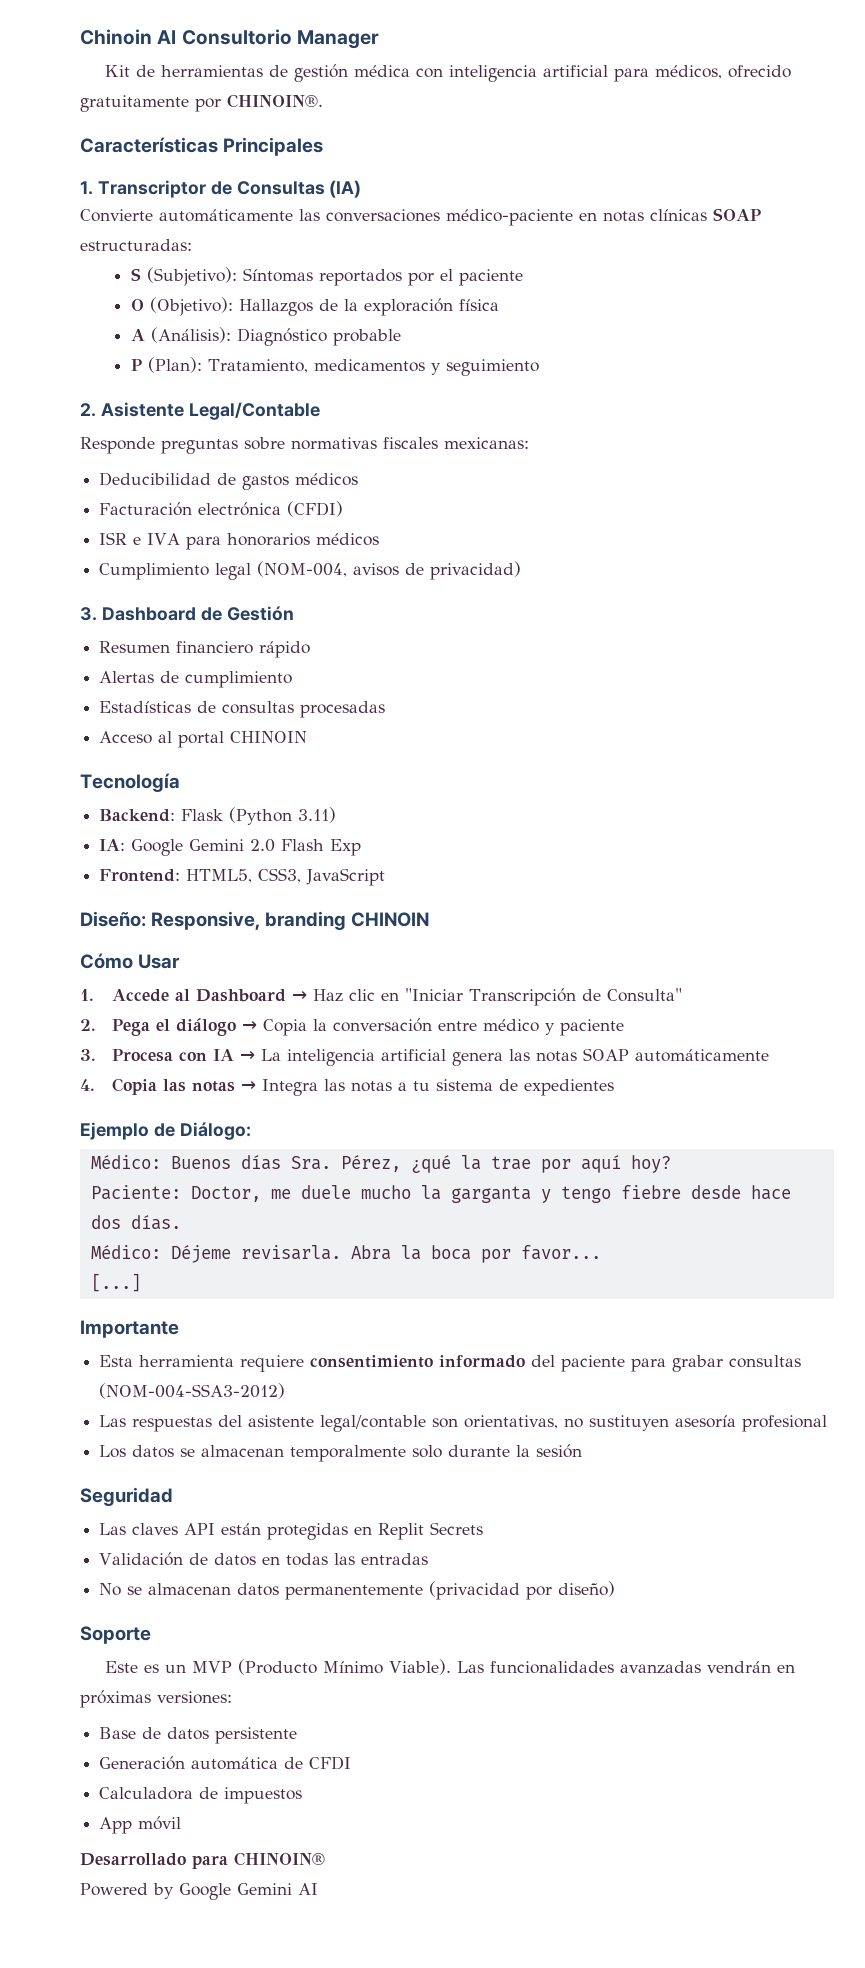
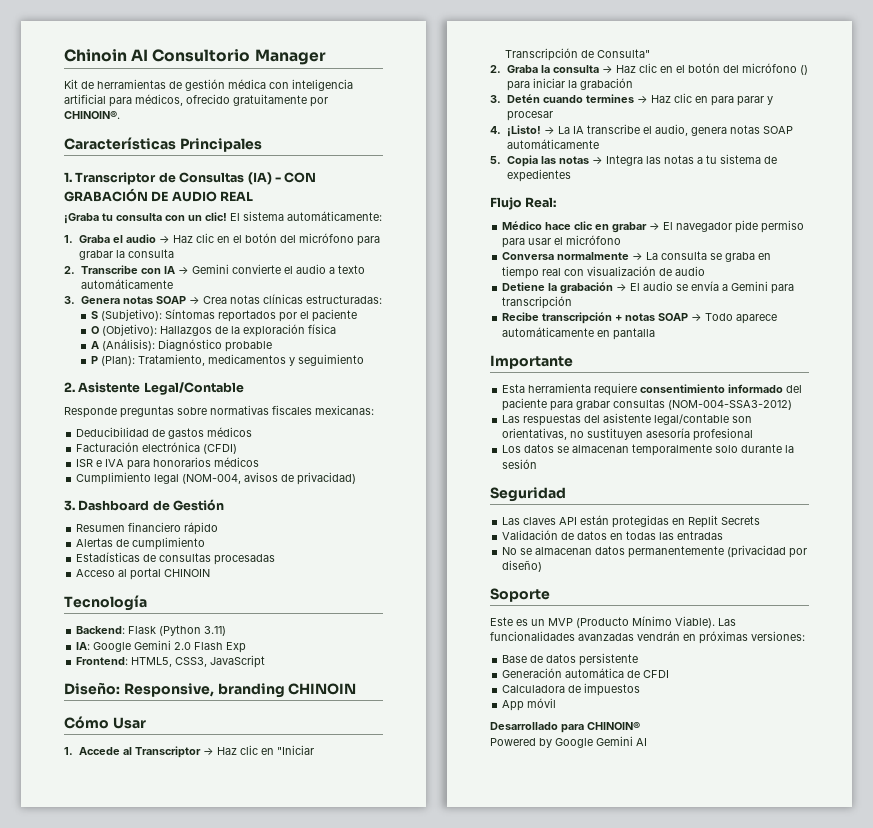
[80,209,597,226] // Convierte automáticamente las conversaciones médico-paciente en -> [274,172,317,183] [64,188,254,202] [64,211,382,224] [64,233,380,246] [78,249,174,260] [64,264,365,274] [80,279,173,289] [64,296,227,304] - CON GRABACIÓN DE AUDIO REAL // ¡Graba tu consulta con un clic! El sistema automáticamente: // 1. Graba el audio → Haz clic en el botón del micrófono para grabar la consulta // 2. Transcribe con IA → Gemini convierte el audio a texto automáticamente // 3. Genera notas SOAP → Crea
[713,208,761,221] SOAP -> (303, 299) none
[195,989,286,1002] Dashboard -> [134,746,201,758] Transcriptor
[111,1018,624,1036] [80,1049,530,1066] Pega el diálogo → Copia la conversación entre médico y paciente // 3. Procesa con IA → La inteligencia artificial genera las -> [506,63,808,75] [506,78,633,91] [490,93,773,106] [506,111,553,121] [490,124,727,137] Graba la consulta → Haz clic en el botón del micrófono () para iniciar la grabación // 3. Detén cuando termines → Haz clic en para parar y procesar // 4. ¡Listo! → La IA transcribe el audio, genera
[80,1079,95,1091] 4. -> [490,156,501,164] 5.
[80,1122,251,1140] [90,1155,671,1173] [90,1185,791,1203] [90,1215,181,1230] [90,1245,601,1263] [90,1273,141,1292] Ejemplo de Diálogo: // Médico: Buenos días Sra. Pérez, ¿qué la trae por aquí hoy? // Paciente: Doctor, me duele mucho la garganta y tengo fiebre desde hace dos días. // Médico: Déjeme revisarla. Abra la boca por favor... // [...] -> [490,197,557,210] [502,220,805,233] [502,235,622,248] [502,251,772,262] [502,266,706,279] [502,281,795,294] [502,296,573,309] [502,312,778,324] [502,327,656,340] Flujo Real: // Médico hace clic en grabar → El navegador pide permiso para usar el micrófono // Conversa normalmente → La consulta se graba en tiempo real con visualización de audio // Detiene la grabación → El audio se envía a Gemini para transcripción // Recibe transcripción + notas SOAP → Todo aparece automáticamente en pantalla

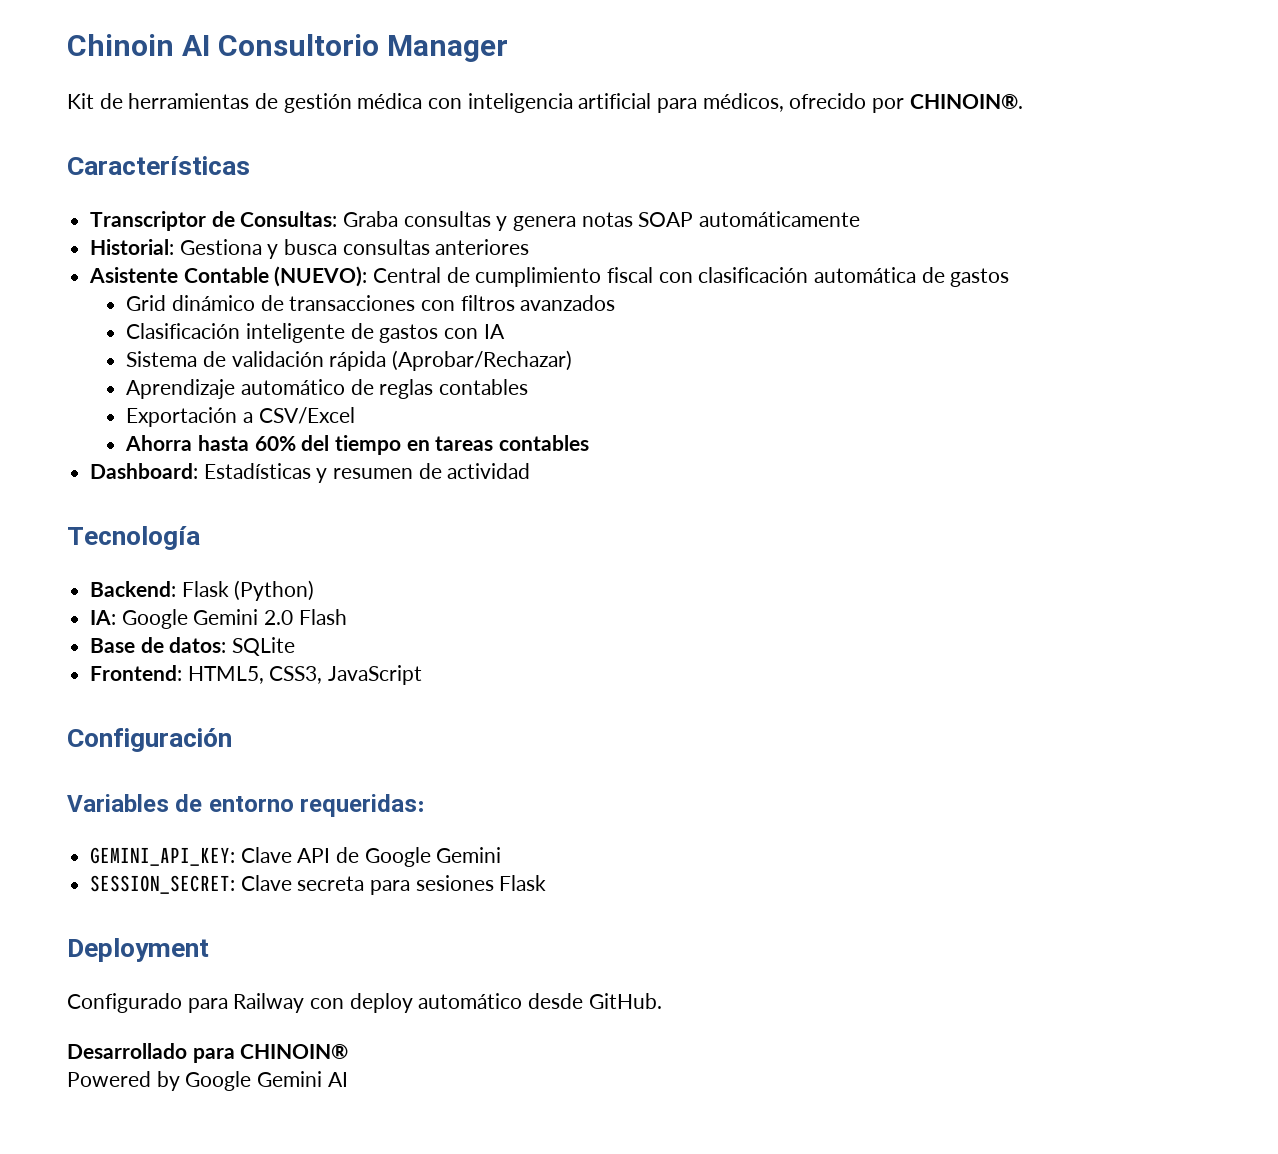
[233,94,307,106] gratuitamente -> (867, 101) none
[179,138,262,152] [64,172,317,185] [64,188,254,202] [64,211,382,224] [64,233,380,246] [78,249,174,260] [64,264,365,274] [80,279,173,289] [64,294,382,304] [91,309,358,322] [91,324,337,337] [91,339,273,352] [91,354,365,366] [64,382,244,395] [64,405,374,418] [76,427,253,439] [76,442,238,454] [76,457,260,470] [76,472,357,485] [64,499,225,511] [76,522,219,535] [76,537,206,550] [76,552,276,565] [76,568,211,580] Principales // 1. Transcriptor de Consultas (IA) - CON GRABACIÓN DE AUDIO REAL // ¡Graba tu consulta con un clic! El sistema automáticamente: // 1. Graba el audio → Haz clic en el botón del micrófono para grabar la consulta // 2. Transcribe con IA → Gemini convierte el audio a texto automáticamente // 3. Genera notas SOAP → Crea notas clínicas estructuradas: // S (Subjetivo): Síntomas reportados por el paciente // O (Objetivo): Hallazgos de la exploración física // A (Análisis): Diagnóstico probable // P (Plan): Tratamiento, medicamentos y seguimiento // 2. Asistente Legal/Contable // Responde preguntas sobre normativas fiscales mexicanas: // Deducibilidad de gastos médicos // Facturación electrónica (CFDI) // ISR e IVA para honorarios médicos // Cumplimiento legal (NOM-004, avisos de privacidad) // 3. Dashboard de Gestión // Resumen financiero rápido // Alertas de cumplimiento // Estadísticas de consultas procesadas // Acceso al portal CHINOIN -> [90,211,861,231] [90,239,530,259] [89,266,1010,287] [126,295,616,311] [126,323,505,343] [126,350,572,371] [126,379,528,399] [126,407,355,427] [125,435,589,455] [90,463,531,483] // Transcriptor de Consultas: Graba consultas y genera notas SOAP automáticamente // Historial: Gestiona y busca consultas anteriores // Asistente Contable (NUEVO): Central de cumplimiento fiscal con clasificación automática de gastos // Grid dinámico de transacciones con filtros avanzados // Clasificación inteligente de gastos con IA // Sistema de validación rápida (Aprobar/Rechazar) // Aprendizaje automático de reglas contables // Exportación a CSV/Excel // Ahorra hasta 60% del tiempo en tareas contables // Dashboard: Estadísticas y resumen de actividad
[159,625,227,636] (Python 3.11) -> [234,580,315,601] (Python)
[226,642,247,653] Exp -> [90,637,296,656] // Base de datos: SQLite
[64,682,357,698] [64,716,146,729] [64,745,314,758] [504,48,650,61] [490,63,808,75] [506,78,633,91] [490,93,773,106] [506,111,553,121] [490,124,793,137] [506,139,599,149] [490,154,777,167] [506,169,571,182] [490,197,557,210] [502,220,805,233] [502,235,622,248] [502,251,772,262] [502,266,706,279] [502,281,795,294] [502,296,573,309] [502,312,778,324] [502,327,656,340] [490,355,573,369] [502,383,803,396] [502,398,793,411] [502,413,753,426] [502,428,754,441] [502,444,795,456] [502,459,538,469] [490,487,566,502] [502,515,761,528] [502,530,724,540] [502,545,808,558] [502,560,543,572] [490,588,550,602] [490,616,736,628] [490,631,805,644] [502,653,639,666] [502,668,670,678] [502,683,641,696] [502,698,557,711] Diseño: Responsive, branding CHINOIN // Cómo Usar // 1. Accede al Transcriptor → Haz clic en "Iniciar Transcripción de Consulta" // 2. Graba la consulta → Haz clic en el botón del micrófono () para iniciar la grabación // 3. Detén cuando termines → Haz clic en para parar y procesar // 4. ¡Listo! → La IA transcribe el audio, genera notas SOAP automáticamente // 5. Copia las notas → Integra las notas a tu sistema de expedientes // Flujo Real: // Médico hace clic en grabar → El navegador pide permiso para usar el micrófono // Conversa normalmente → La consulta se graba en tiempo real con visualización de audio // Detiene la grabación → El audio se envía a Gemini para transcripción // Recibe transcripción + notas SOAP → Todo aparece automáticamente en pantalla // Importante // Esta herramienta requiere consentimiento informado del paciente para grabar consultas (NOM-004-SSA3-2012) // Las respuestas del asistente legal/contable son orientativas, no sustituyen asesoría profesional // Los datos se almacenan temporalmente solo durante la sesión // Seguridad // Las claves API están protegidas en Replit Secrets // Validación de datos en todas las entradas // No se almacenan datos permanentemente (privacidad por diseño) // Soporte // Este es un MVP (Producto Mínimo Viable). Las funcionalidades avanzadas vendrán en próximas versiones: // Base de datos persistente // Generación automática de CFDI // Calculadora de impuestos // App móvil -> [67,728,232,752] [67,794,426,817] [90,847,502,867] [90,875,547,895] [67,938,209,962] [67,993,662,1013] Configuración // Variables de entorno requeridas: // GEMINI_API_KEY: Clave API de Google Gemini // SESSION_SECRET: Clave secreta para sesiones Flask // Deployment // Configurado para Railway con deploy automático desde GitHub.

